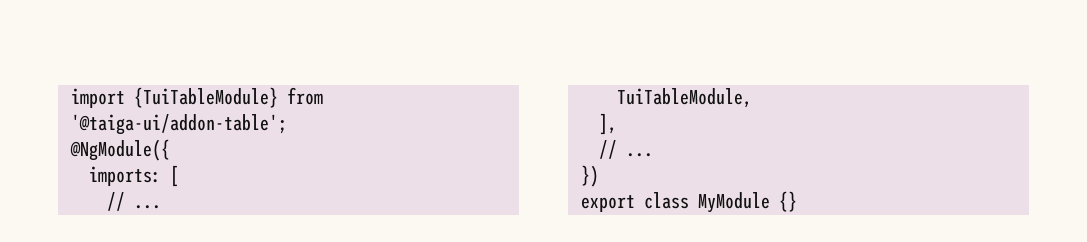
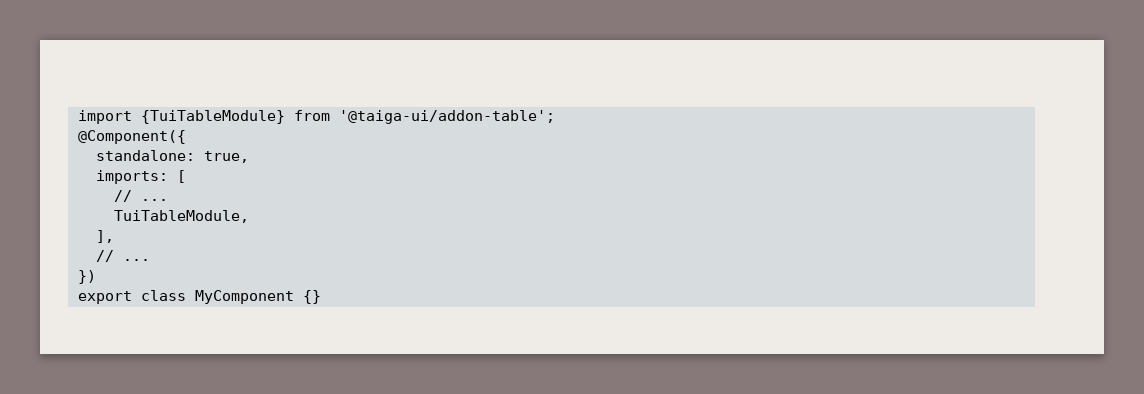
[69,139,170,161] @NgModule({ -> [78,130,187,144] [96,150,250,163] @Component({ // standalone: true,
[697,192,770,213] MyModule -> [195,290,295,304] MyComponent

